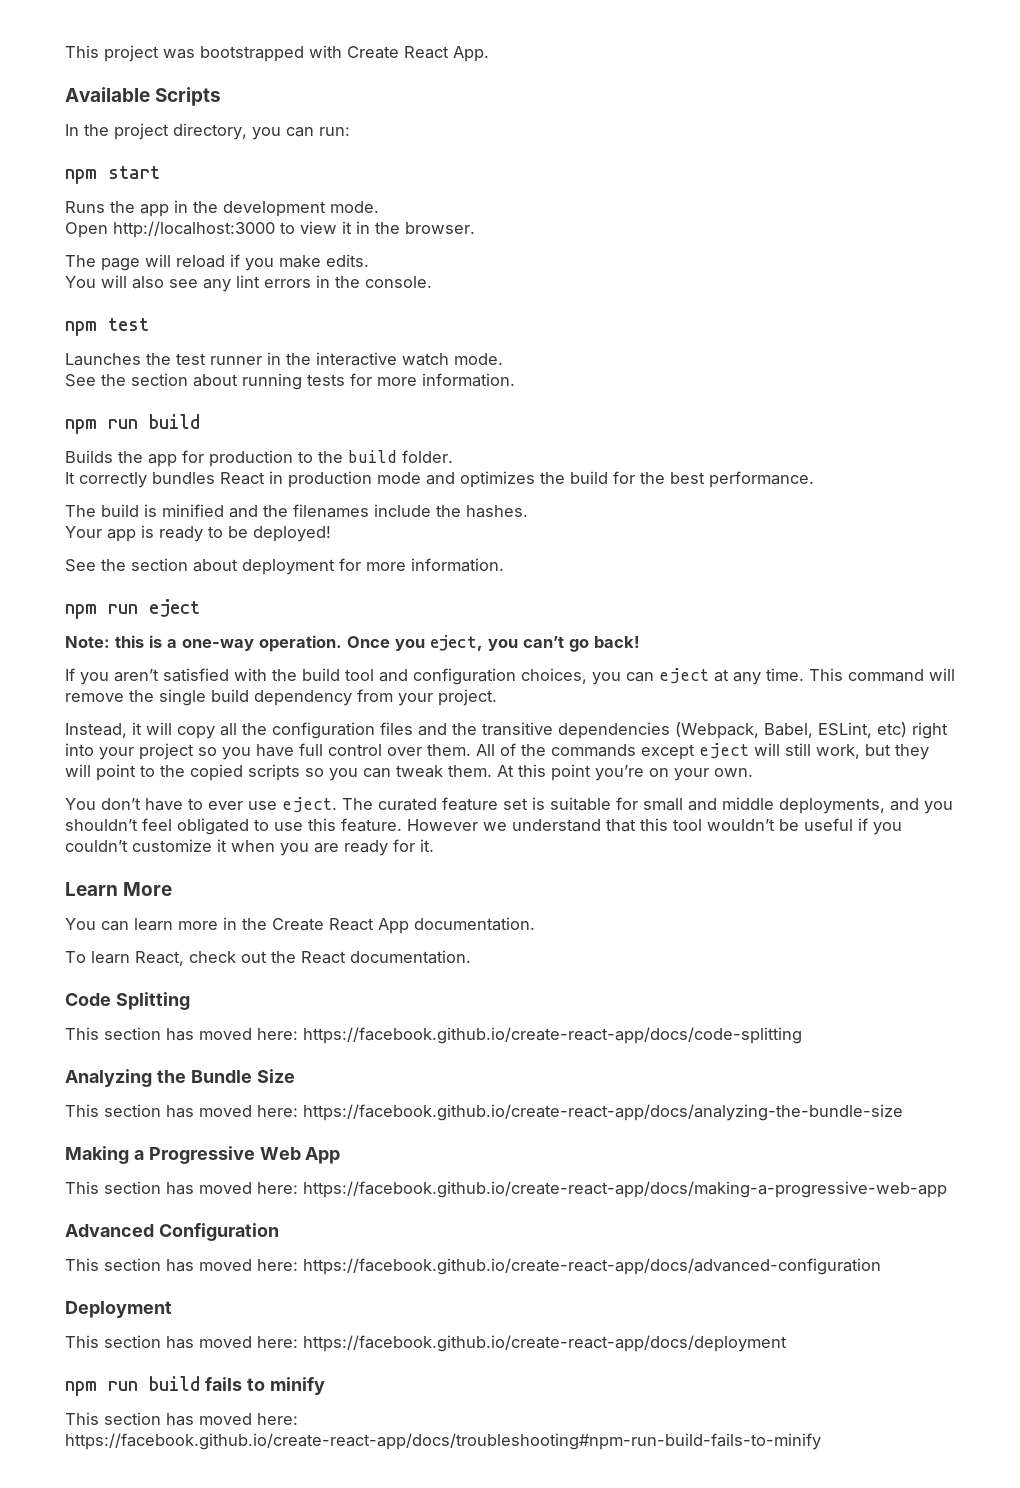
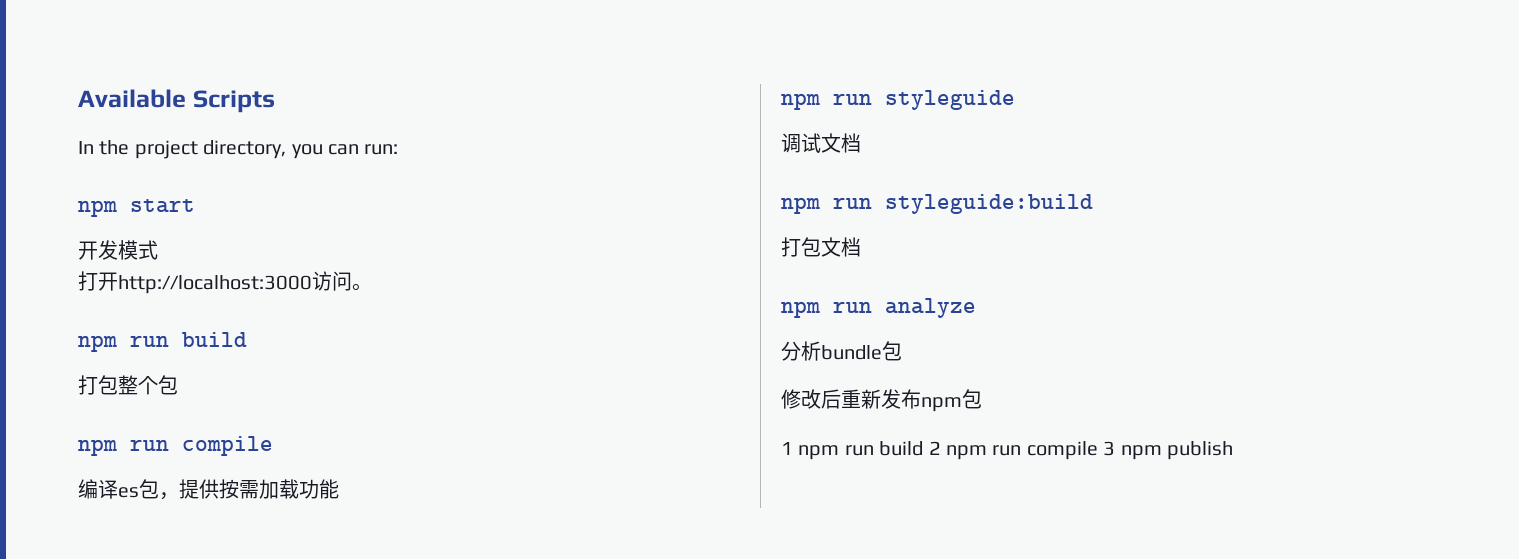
[65,45,489,62] This project was bootstrapped with Create React App. // -> (78, 98) none
[65,200,379,217] [65,221,475,238] [65,254,369,271] [65,275,432,292] [65,318,149,336] [65,352,503,366] [65,373,515,390] [65,414,200,434] [65,450,453,467] [65,471,814,488] [65,504,528,518] [65,525,331,542] [65,558,504,575] [65,599,200,619] [65,635,640,652] [65,668,955,685] [65,689,497,706] [65,722,948,739] [65,743,929,760] [65,764,753,781] [65,797,953,814] [65,818,902,835] [65,839,434,856] [65,882,173,896] [65,917,535,934] [65,950,471,966] [65,992,190,1010] [65,1027,802,1044] [65,1069,295,1087] [65,1104,903,1121] [65,1146,341,1164] [65,1181,947,1198] [65,1223,279,1241] [65,1258,881,1275] [65,1301,172,1318] [65,1335,787,1352] [65,1376,325,1396] [65,1412,298,1426] [65,1433,821,1450] Runs the app in the development mode. // Open http://localhost:3000 to view it in the browser. // The page will reload if you make edits. // You will also see any lint errors in the console. // npm test // Launches the test runner in the interactive watch mode. // See the section about running tests for more information. // npm run build // Builds the app for production to the build folder. // It correctly bundles React in production mode and optimizes the build for the best performance. // The build is minified and the filenames include the hashes. // Your app is ready to be deployed! // See the section about deployment for more information. // npm run eject // Note: this is a one-way operation. Once you eject, you can’t go back! // If you aren’t satisfied with the build tool and configuration choices, you can eject at any time. This command will remove the single build dependency from your project. // Instead, it will copy all the configuration files and the transitive dependencies (Webpack, Babel, ESLint, etc) right into your project so you have full control over them. All of the commands except eject will still work, but they will point to the copied scripts so you can tweak them. At this point you’re on your own. // You don’t have to ever use eject. The curated feature set is suitable for small and middle deployments, and you shouldn’t feel obligated to use this feature. However we understand that this tool wouldn’t be useful if you couldn’t customize it when you are ready for it. // Learn More // You can learn more in the Create React App documentation. // To learn React, check out the React documentation. // Code Splitting // This section has moved here: https://facebook.github.io/create-react-app/docs/code-splitting // Analyzing the Bundle Size // This section has moved here: https://facebook.github.io/create-react-app/docs/analyzing-the-bundle-size // Making a Progressive Web App // This section has moved here: https://facebook.github.io/create-react-app/docs/making-a-progressive-web-app // Advanced Configuration // This section has moved here: https://facebook.github.io/create-react-app/docs/advanced-configuration // Deployment // This section has moved here: https://facebook.github.io/create-react-app/docs/deployment // npm run build fails to minify // This section has moved here: https://facebook.github.io/create-react-app/docs/troubleshooting#npm-run-build-fails-to-minify -> [78,240,158,260] [78,271,372,294] [78,332,247,352] [78,375,178,395] [78,436,273,456] [78,479,339,500] [781,90,1015,110] [781,133,861,153] [781,194,1093,214] [781,237,861,257] [781,298,976,318] [781,341,902,361] [781,389,982,412] [781,441,1233,460] 开发模式 // 打开http://localhost:3000访问。 // npm run build // 打包整个包 // npm run compile // 编译es包，提供按需加载功能 // npm run styleguide // 调试文档 // npm run styleguide:build // 打包文档 // npm run analyze // 分析bundle包 // 修改后重新发布npm包 // 1 npm run build 2 npm run compile 3 npm publish

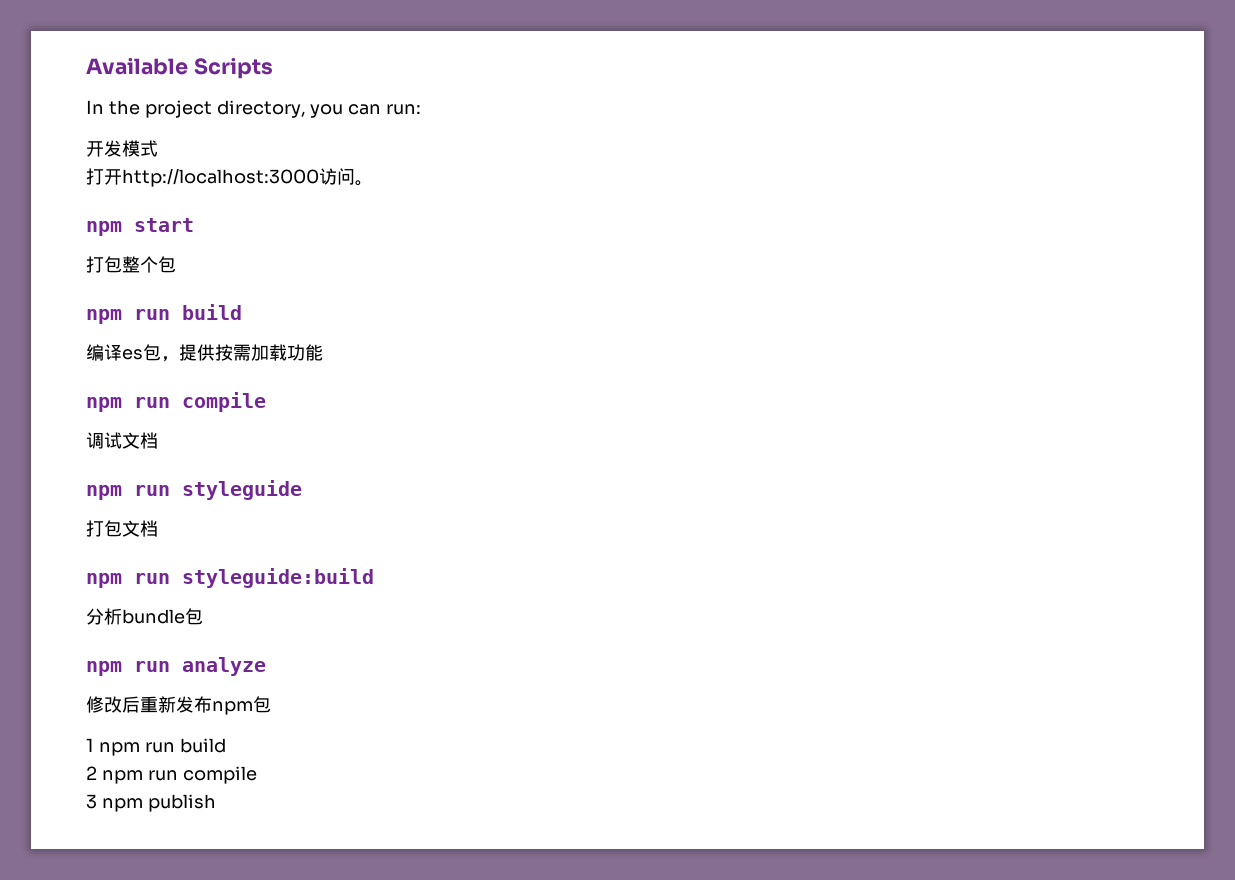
[78,199,195,217] // npm start -> (422, 109) none
[130,332,247,347] run build -> [134,218,194,232] start
[182,436,273,456] compile -> [182,304,242,320] build
[885,90,1015,110] styleguide -> [182,392,266,412] compile
[885,194,1093,214] styleguide:build -> [182,480,302,500] styleguide
[885,298,976,318] analyze -> [182,568,374,588] styleguide:build
(902, 351) none -> [86,657,266,676] // npm run analyze
(924, 448) none -> (226, 745) //
(1098, 450) none -> (257, 775) //

